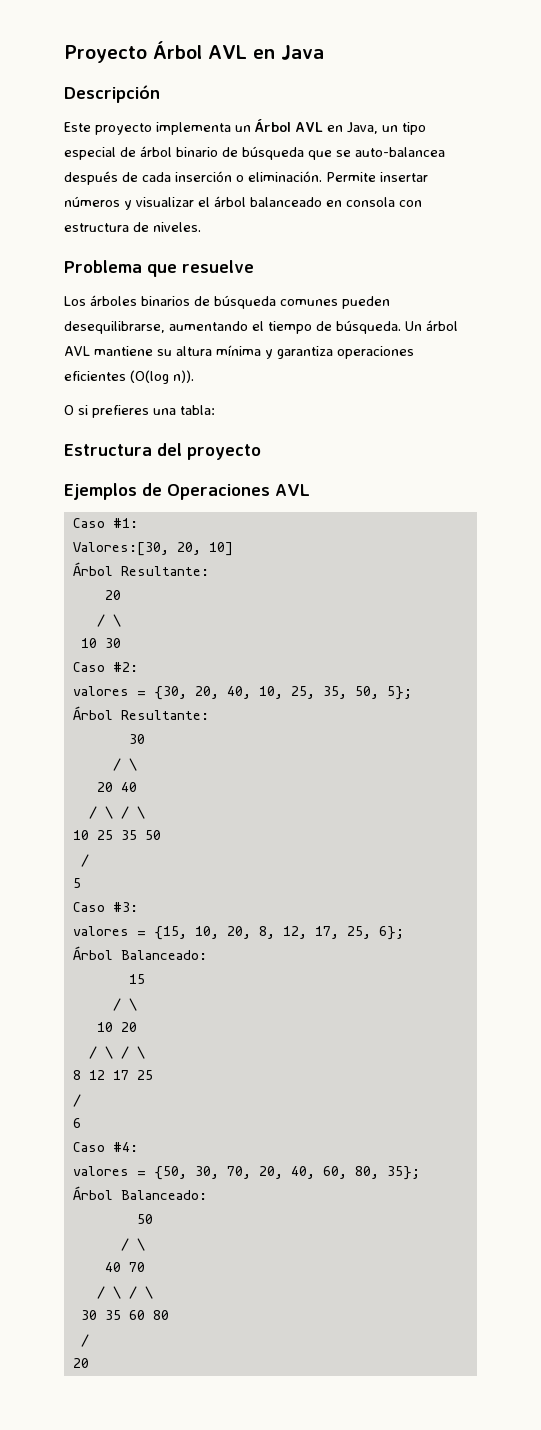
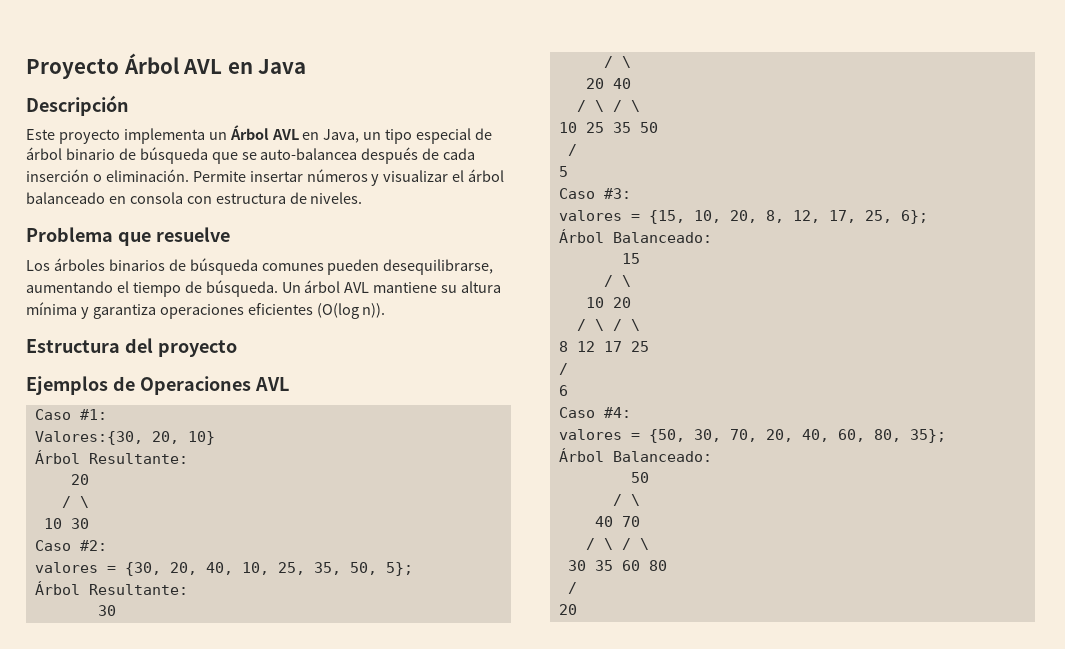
[64,405,215,418] // O si prefieres una tabla: -> (386, 310) none
[72,542,233,556] Valores:[30, 20, 10] -> [34,431,215,445] Valores:{30, 20, 10}

